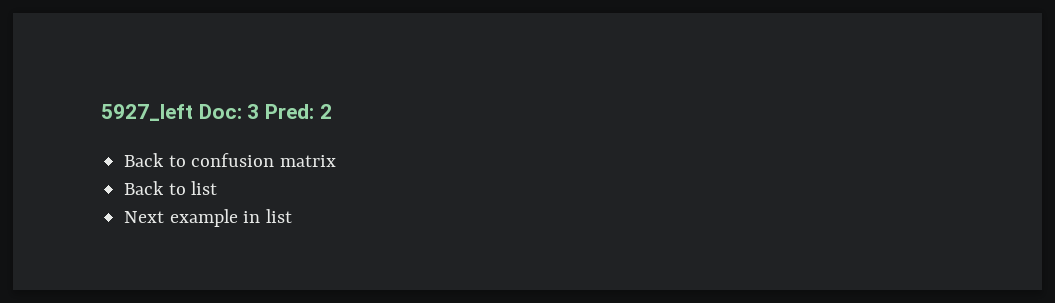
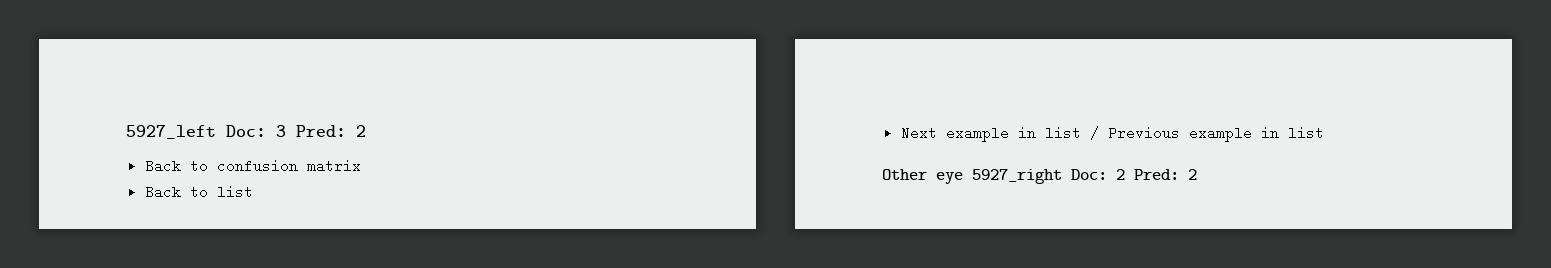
(293, 216) none -> [1089,126,1324,142] [882,169,1197,184] / Previous example in list // Other eye 5927_right Doc: 2 Pred: 2

